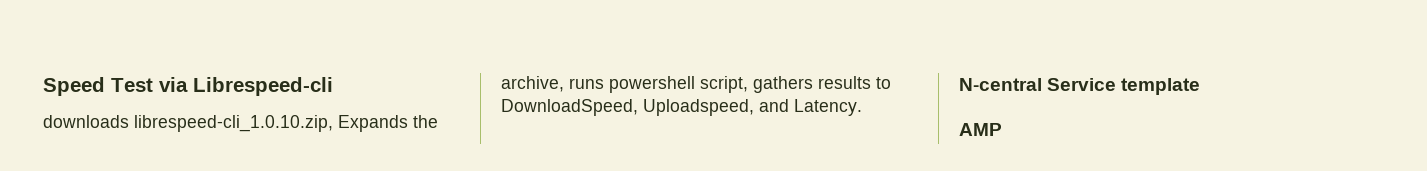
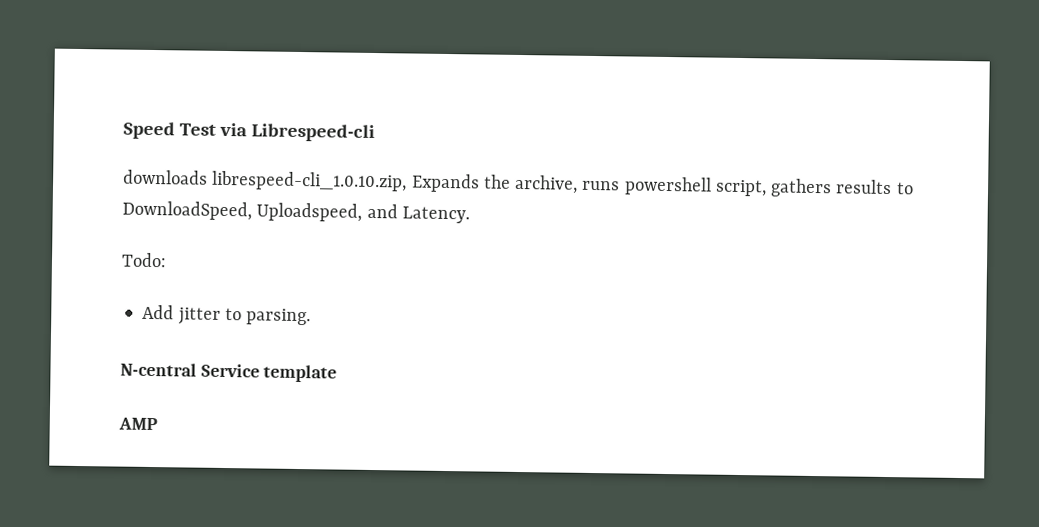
(862, 107) none -> [121,252,167,268] [142,304,312,326] // Todo: // Add jitter to parsing.

